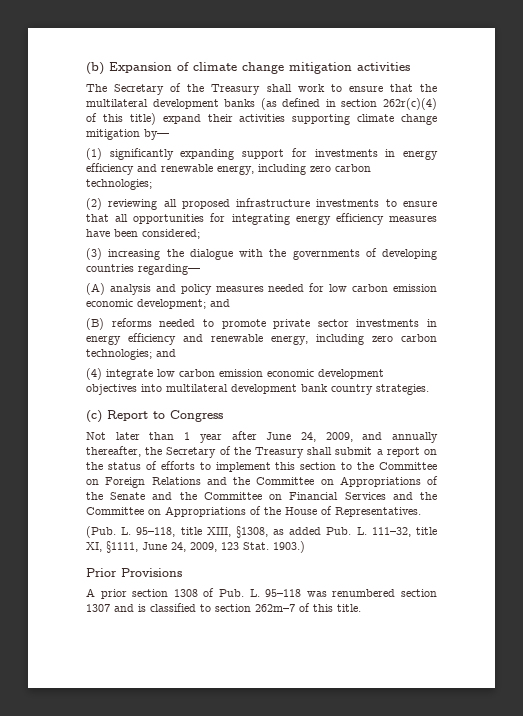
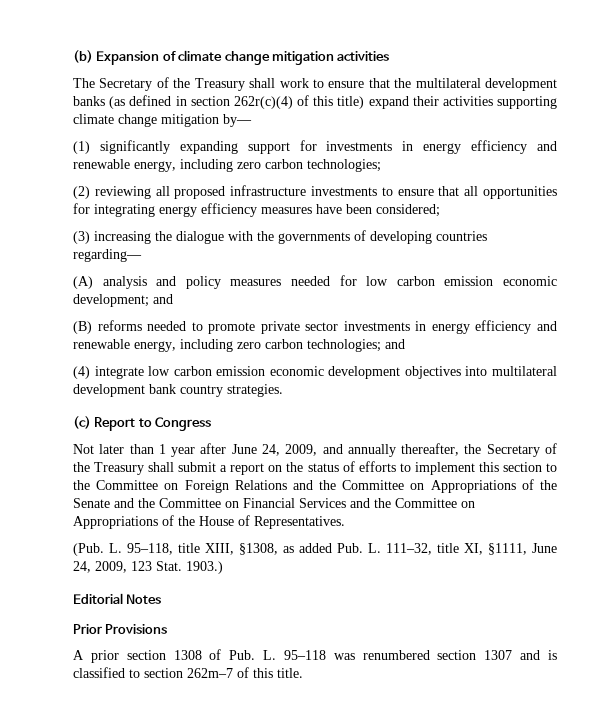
(305, 547) none -> [73,593,162,604] // Editorial Notes

